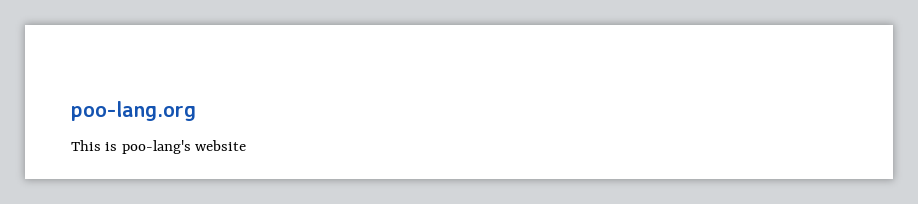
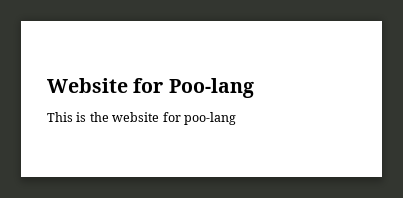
[71,101,196,121] poo-lang.org -> [47,78,254,98] Website for Poo-lang
[121,140,247,154] poo-lang's website -> [89,112,236,125] the website for poo-lang

